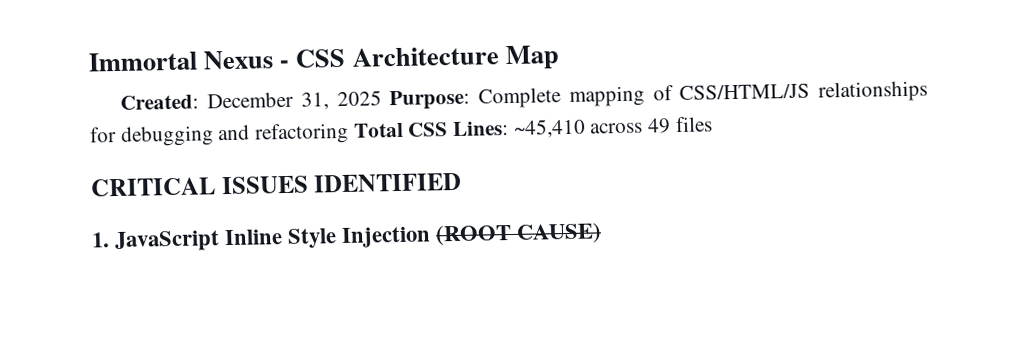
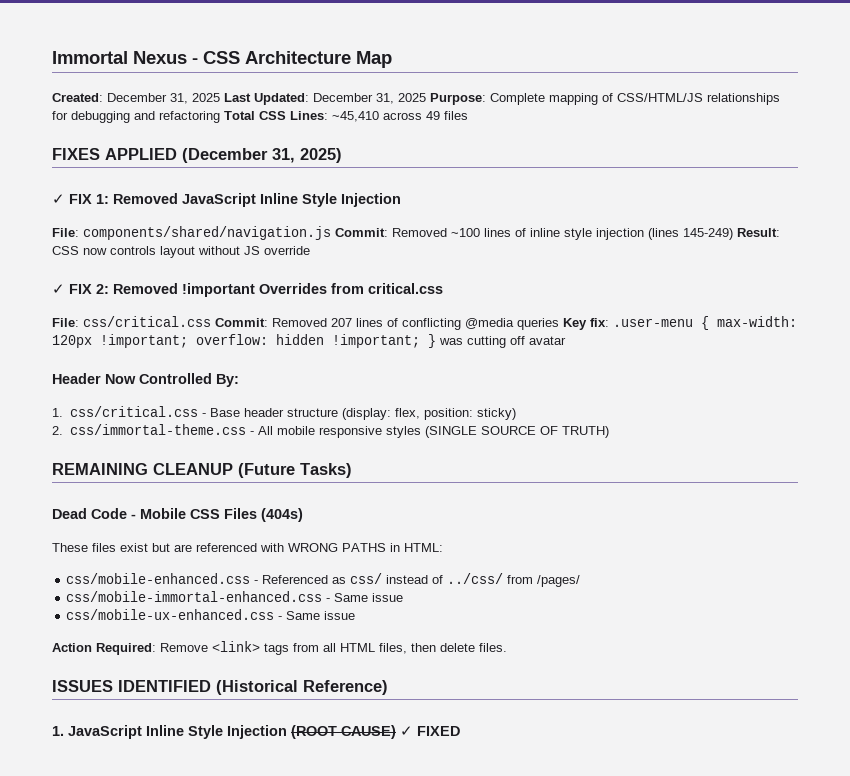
(382, 98) none -> [224,93,426,105] Last Updated: December 31, 2025
[90,177,216,197] CRITICAL -> [52,148,342,163] [52,193,401,207] [52,226,780,240] [52,246,310,258] [52,283,443,297] [52,316,797,330] [52,334,566,348] [52,373,239,387] [52,406,516,420] [52,424,609,438] [52,463,352,478] [52,508,303,522] [52,543,443,552] [66,573,581,587] [66,591,404,602] [66,609,356,620] [52,641,507,655] FIXES APPLIED (December 31, 2025) // ✓ FIX 1: Removed JavaScript Inline Style Injection // File: components/shared/navigation.js Commit: Removed ~100 lines of inline style injection (lines 145-249) Result: CSS now controls layout without JS override // ✓ FIX 2: Removed !important Overrides from critical.css // File: css/critical.css Commit: Removed 207 lines of conflicting @media queries Key fix: .user-menu { max-width: 120px !important; overflow: hidden !important; } was cutting off avatar // Header Now Controlled By: // 1. css/critical.css - Base header structure (display: flex, position: sticky) // 2. css/immortal-theme.css - All mobile responsive styles (SINGLE SOURCE OF TRUTH) // REMAINING CLEANUP (Future Tasks) // Dead Code - Mobile CSS Files (404s) // These files exist but are referenced with WRONG PATHS in HTML: // css/mobile-enhanced.css - Referenced as css/ instead of ../css/ from /pages/ // css/mobile-immortal-enhanced.css - Same issue // css/mobile-ux-enhanced.css - Same issue // Action Required: Remove <link> tags from all HTML files, then delete files. //
(463, 182) none -> [216,680,388,695] (Historical Reference)
(603, 233) none -> [400,726,460,736] ✓ FIXED

